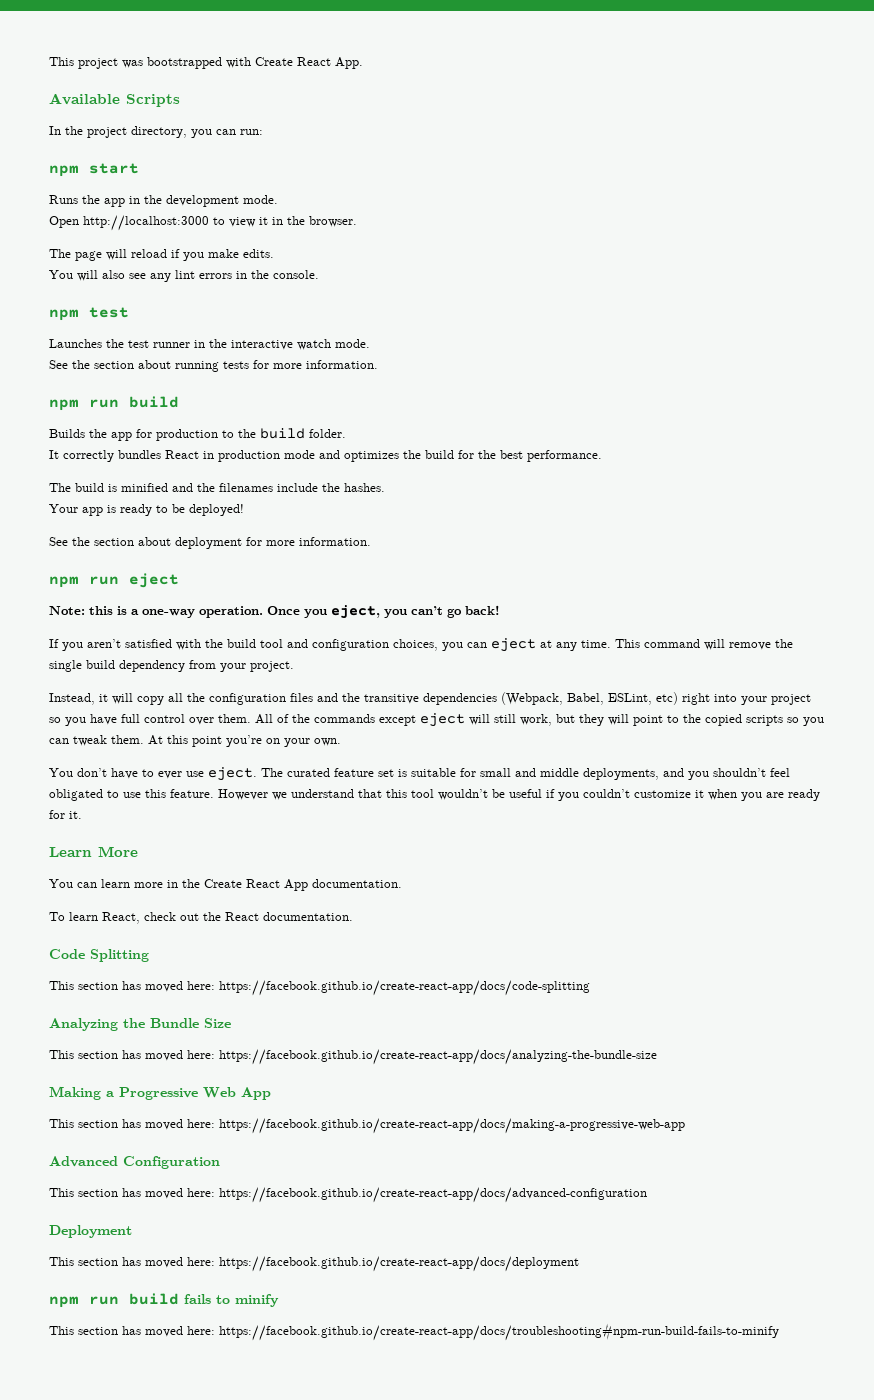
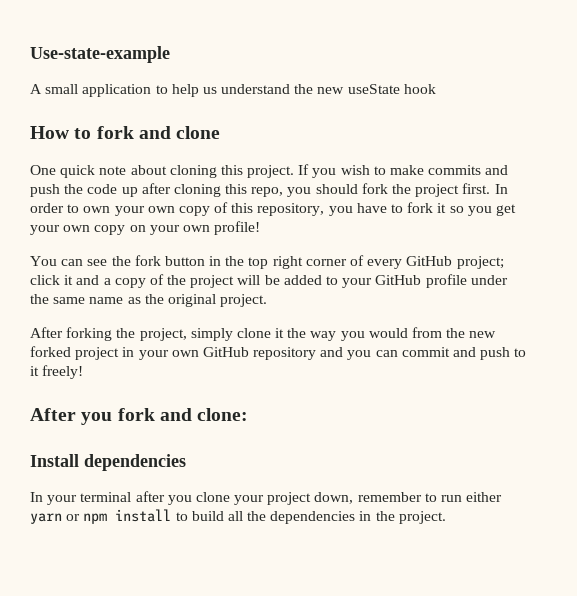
[49,57,363,69] [49,93,180,107] [49,126,263,138] [49,163,139,177] [49,195,278,207] [49,215,357,231] [49,249,274,261] [49,270,319,282] [49,307,129,321] [49,339,370,350] [49,360,378,372] [49,396,179,411] [49,428,346,441] [49,450,602,462] [49,483,385,492] [49,504,244,516] [49,537,371,549] [49,573,179,588] [49,605,500,619] [49,638,793,652] [49,660,294,672] [49,692,811,705] [49,713,824,727] [49,735,341,747] [49,767,790,781] [49,789,820,801] [49,810,82,819] [49,846,138,857] [49,879,402,891] [49,912,353,924] [49,949,149,962] [49,980,590,996] [49,1018,231,1031] [49,1049,657,1065] [49,1086,271,1100] [49,1118,685,1134] [49,1156,220,1169] [49,1187,647,1203] [49,1225,132,1238] [49,1256,579,1272] [49,1293,279,1308] [49,1323,779,1341] This project was bootstrapped with Create React App. // Available Scripts // In the project directory, you can run: // npm start // Runs the app in the development mode. // Open http://localhost:3000 to view it in the browser. // The page will reload if you make edits. // You will also see any lint errors in the console. // npm test // Launches the test runner in the interactive watch mode. // See the section about running tests for more information. // npm run build // Builds the app for production to the build folder. // It correctly bundles React in production mode and optimizes the build for the best performance. // The build is minified and the filenames include the hashes. // Your app is ready to be deployed! // See the section about deployment for more information. // npm run eject // Note: this is a one-way operation. Once you eject, you can’t go back! // If you aren’t satisfied with the build tool and configuration choices, you can eject at any time. This command will remove the single build dependency from your project. // Instead, it will copy all the configuration files and the transitive dependencies (Webpack, Babel, ESLint, etc) right into your project so you have full control over them. All of the commands except eject will still work, but they will point to the copied scripts so you can tweak them. At this point you’re on your own. // You don’t have to ever use eject. The curated feature set is suitable for small and middle deployments, and you shouldn’t feel obligated to use this feature. However we understand that this tool wouldn’t be useful if you couldn’t customize it when you are ready for it. // Learn More // You can learn more in the Create React App documentation. // To learn React, check out the React documentation. // Code Splitting // This section has moved here: https://facebook.github.io/create-react-app/docs/code-splitting // Analyzing the Bundle Size // This section has moved here: https://facebook.github.io/create-react-app/docs/analyzing-the-bundle-size // Making a Progressive Web App // This section has moved here: https://facebook.github.io/create-react-app/docs/making-a-progressive-web-app // Advanced Configuration // This section has moved here: https://facebook.github.io/create-react-app/docs/advanced-configuration // Deployment // This section has moved here: https://facebook.github.io/create-react-app/docs/deployment // npm run build fails to minify // This section has moved here: https://facebook.github.io/create-react-app/docs/troubleshooting#npm-run-build-fails-to-minify -> [30,46,170,63] [30,84,436,97] [30,126,221,139] [30,164,509,178] [30,183,508,197] [30,202,516,216] [30,221,261,235] [30,255,504,269] [30,274,508,288] [30,294,268,307] [30,327,497,341] [30,346,527,360] [30,365,84,379] [30,408,249,425] [30,454,186,471] [30,491,503,505] [30,509,446,524] Use-state-example // A small application to help us understand the new useState hook // How to fork and clone // One quick note about cloning this project. If you wish to make commits and push the code up after cloning this repo, you should fork the project first. In order to own your own copy of this repository, you have to fork it so you get your own copy on your own profile! // You can see the fork button in the top right corner of every GitHub project; click it and a copy of the project will be added to your GitHub profile under the same name as the original project. // After forking the project, simply clone it the way you would from the new forked project in your own GitHub repository and you can commit and push to it freely! // After you fork and clone: // Install dependencies // In your terminal after you clone your project down, remember to run either yarn or npm install to build all the dependencies in the project.

